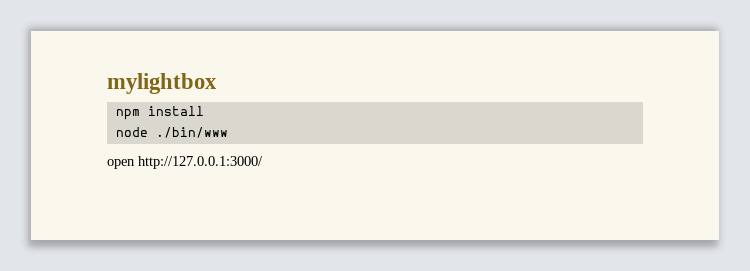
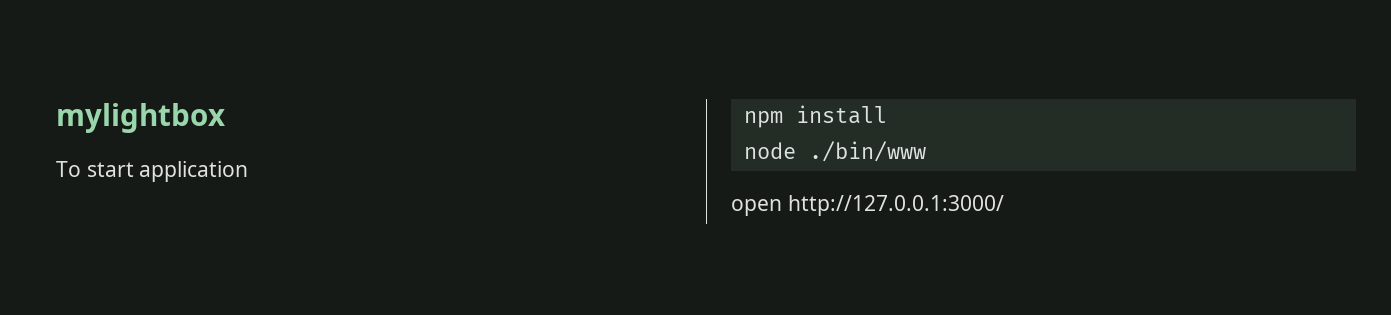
(217, 83) none -> [56,161,249,182] // To start application

